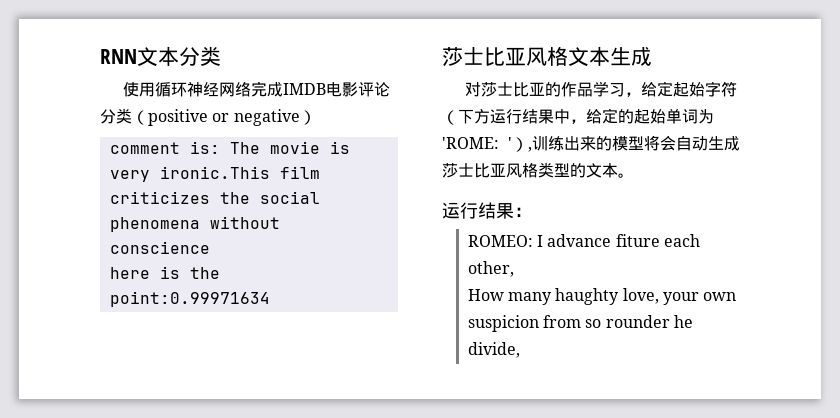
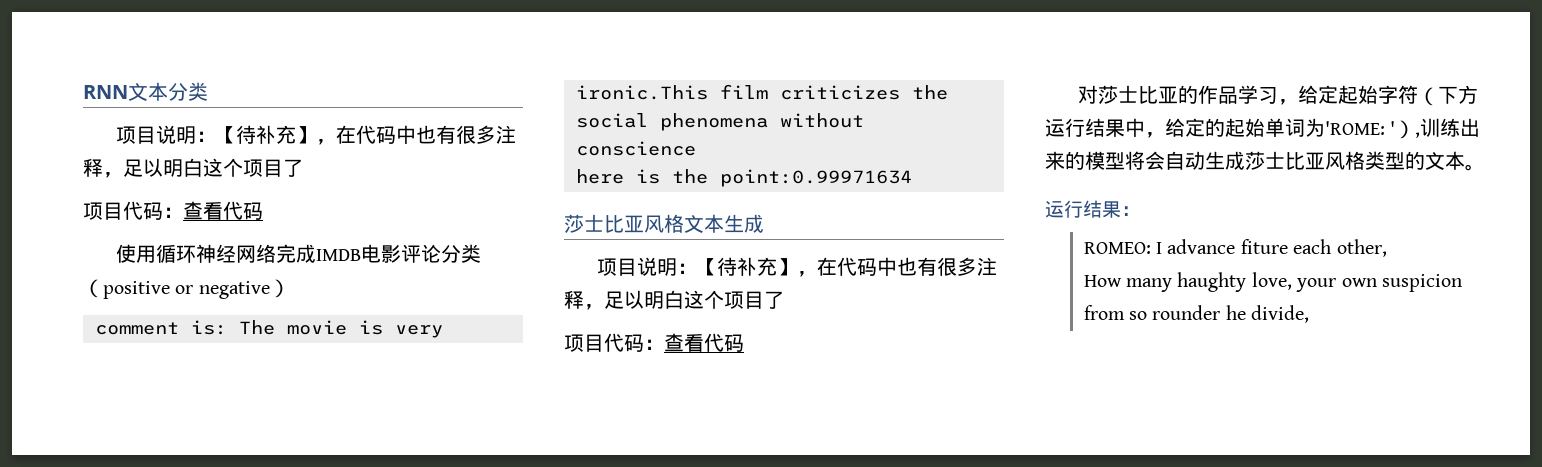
(221, 56) none -> [116,125,517,145] [83,158,303,178] [83,201,263,220] // 项目说明：【待补充】，在代码中也有很多注释，足以明白这个项目了 // 项目代码：查看代码
(652, 56) none -> [597,257,998,277] [564,290,784,310] [564,333,744,352] // 项目说明：【待补充】，在代码中也有很多注释，足以明白这个项目了 // 项目代码：查看代码

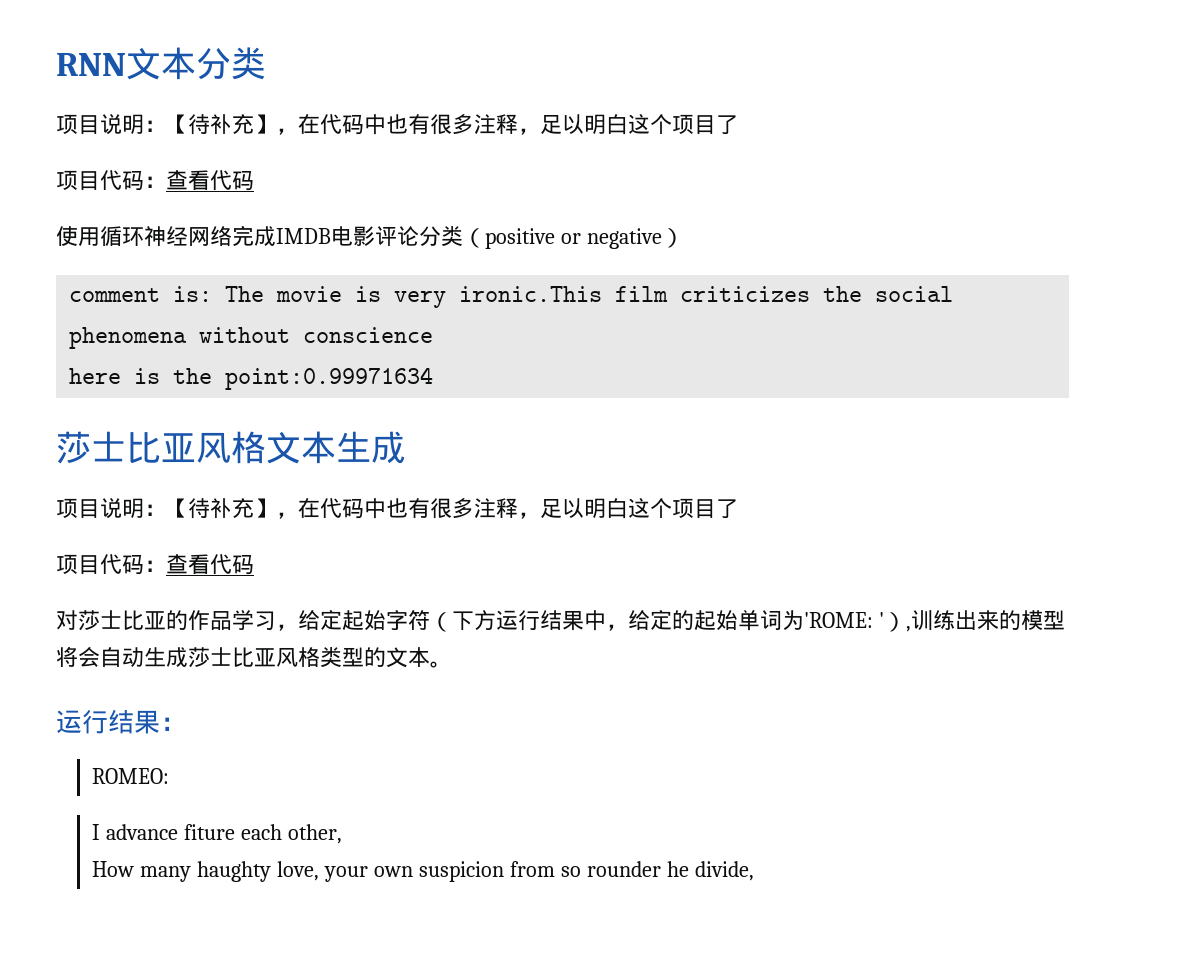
(1151, 248) none -> (170, 776) //

